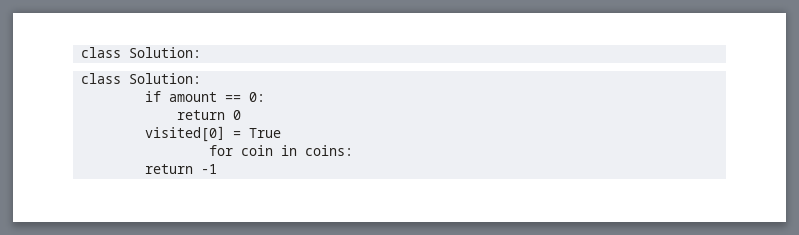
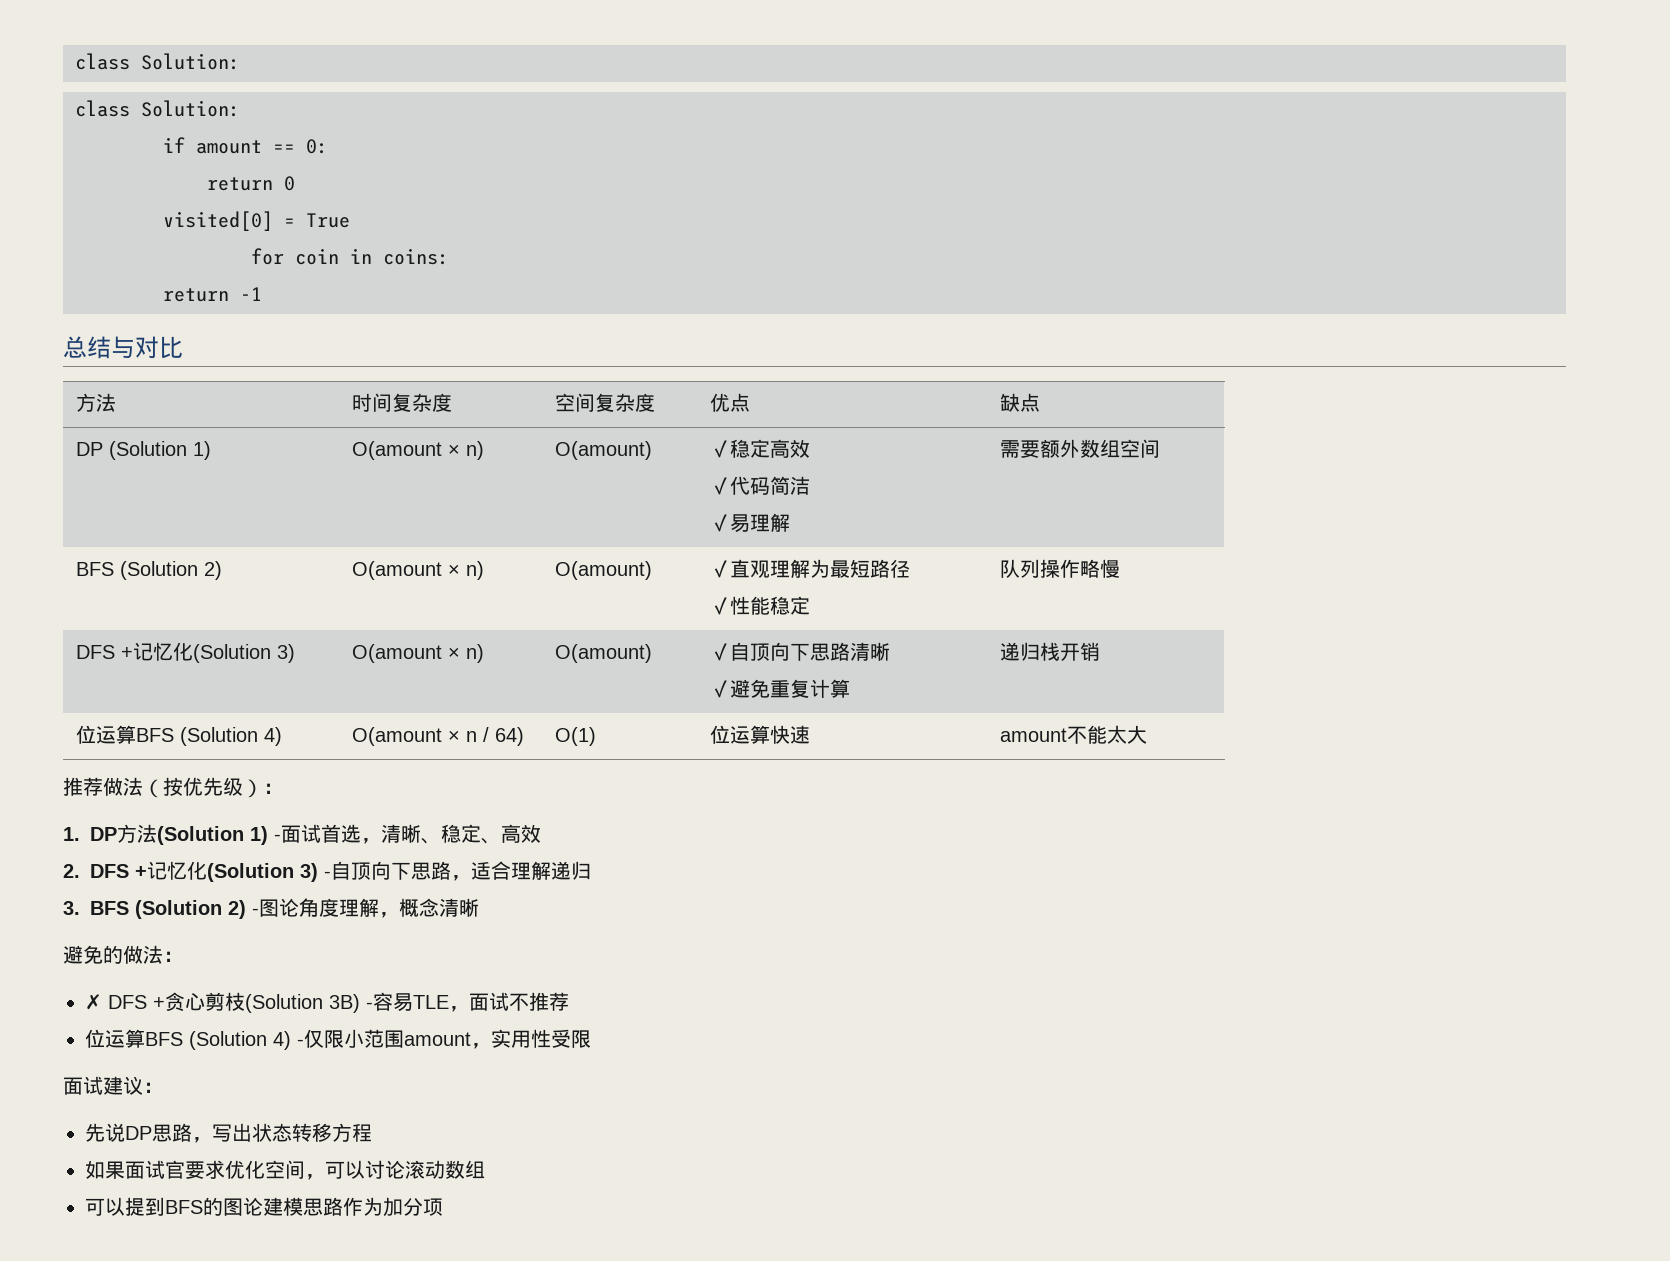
(218, 169) none -> [63,336,183,359] [76,393,117,412] [352,393,453,412] [555,393,656,412] [710,393,751,412] [1000,393,1041,412] [76,441,212,460] [352,441,485,460] [555,441,653,460] [710,439,811,458] [710,476,811,495] [710,513,791,533] [1000,439,1161,458] [76,561,223,580] [352,561,485,580] [555,561,653,580] [710,559,911,578] [710,596,811,615] [1000,559,1121,578] [76,642,296,663] [352,644,485,663] [555,644,653,663] [710,642,891,661] [710,679,851,698] [1000,642,1101,661] [76,725,283,746] [352,727,525,746] [555,727,597,746] [710,725,811,744] [1000,725,1148,744] [63,777,283,798] [63,824,541,845] [63,861,591,882] [63,898,479,919] [63,945,183,964] [85,992,569,1013] [85,1029,591,1050] [63,1076,163,1095] [85,1123,372,1143] [85,1160,485,1180] [85,1197,443,1217] // 总结与对比 // 方法 | 时间复杂度 | 空间复杂度 | 优点 | 缺点 // DP (Solution 1) | O(amount × n) | O(amount) | ✓稳定高效 // ✓代码简洁 // ✓易理解 | 需要额外数组空间 // BFS (Solution 2) | O(amount × n) | O(amount) | ✓直观理解为最短路径 // ✓性能稳定 | 队列操作略慢 // DFS +记忆化(Solution 3) | O(amount × n) | O(amount) | ✓自顶向下思路清晰 // ✓避免重复计算 | 递归栈开销 // 位运算BFS (Solution 4) | O(amount × n / 64) | O(1) | 位运算快速 | amount不能太大 // 推荐做法（按优先级）： // 1. DP方法(Solution 1) -面试首选，清晰、稳定、高效 // 2. DFS +记忆化(Solution 3) -自顶向下思路，适合理解递归 // 3. BFS (Solution 2) -图论角度理解，概念清晰 // 避免的做法： // ✗ DFS +贪心剪枝(Solution 3B) -容易TLE，面试不推荐 // 位运算BFS (Solution 4) -仅限小范围amount，实用性受限 // 面试建议： // 先说DP思路，写出状态转移方程 // 如果面试官要求优化空间，可以讨论滚动数组 // 可以提到BFS的图论建模思路作为加分项

